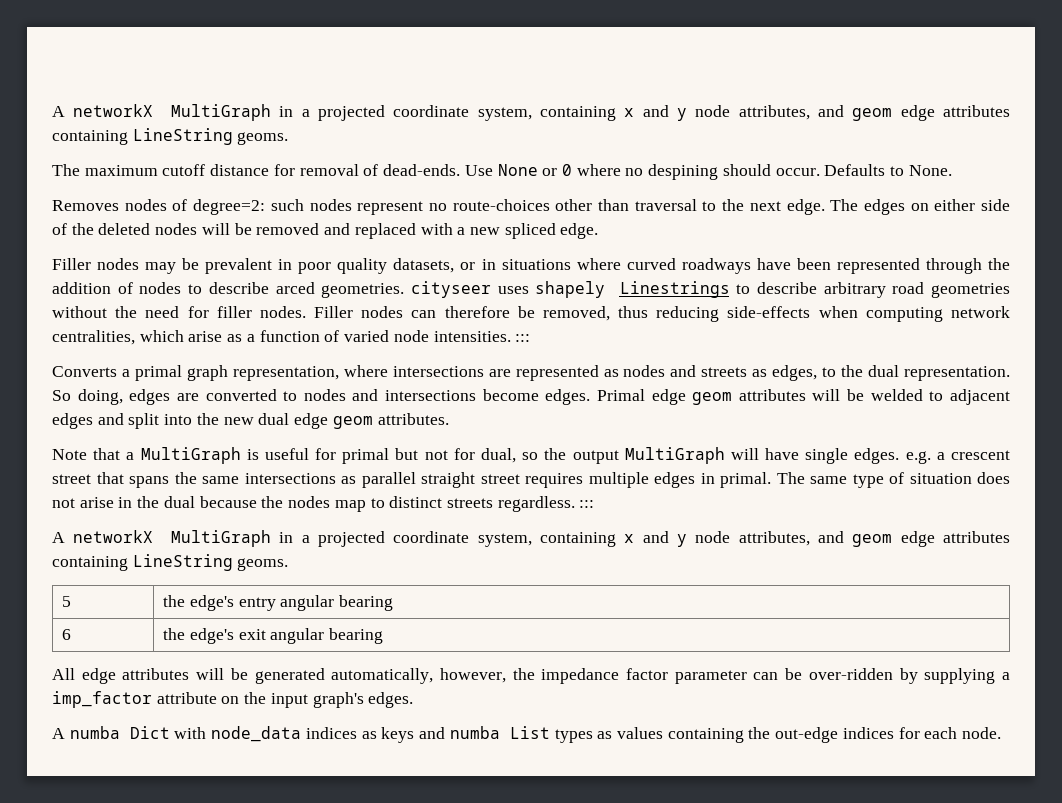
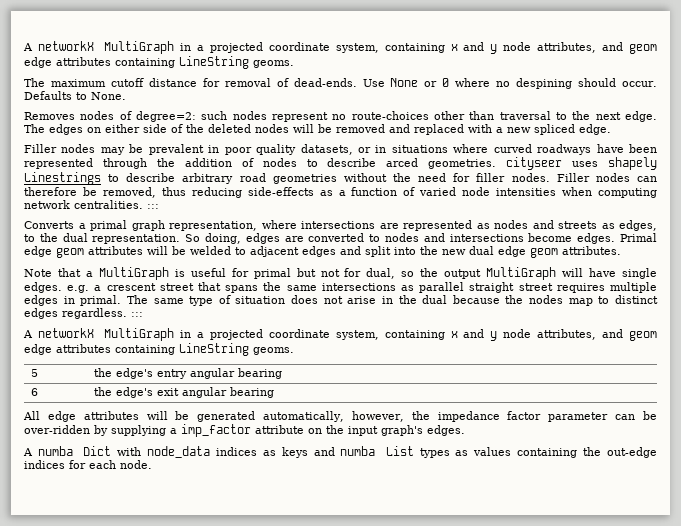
[818,306,1010,322] [52,330,223,345] when computing network centralities, which arise -> (314, 191) none
[433,331,511,342] intensities. -> [496,187,658,198] [24,200,143,209] intensities when computing network centralities.
[446,498,493,508] streets -> [24,308,58,319] edges

